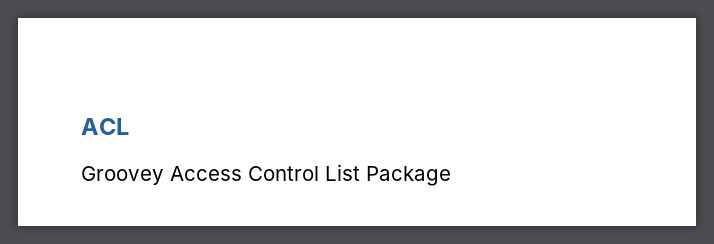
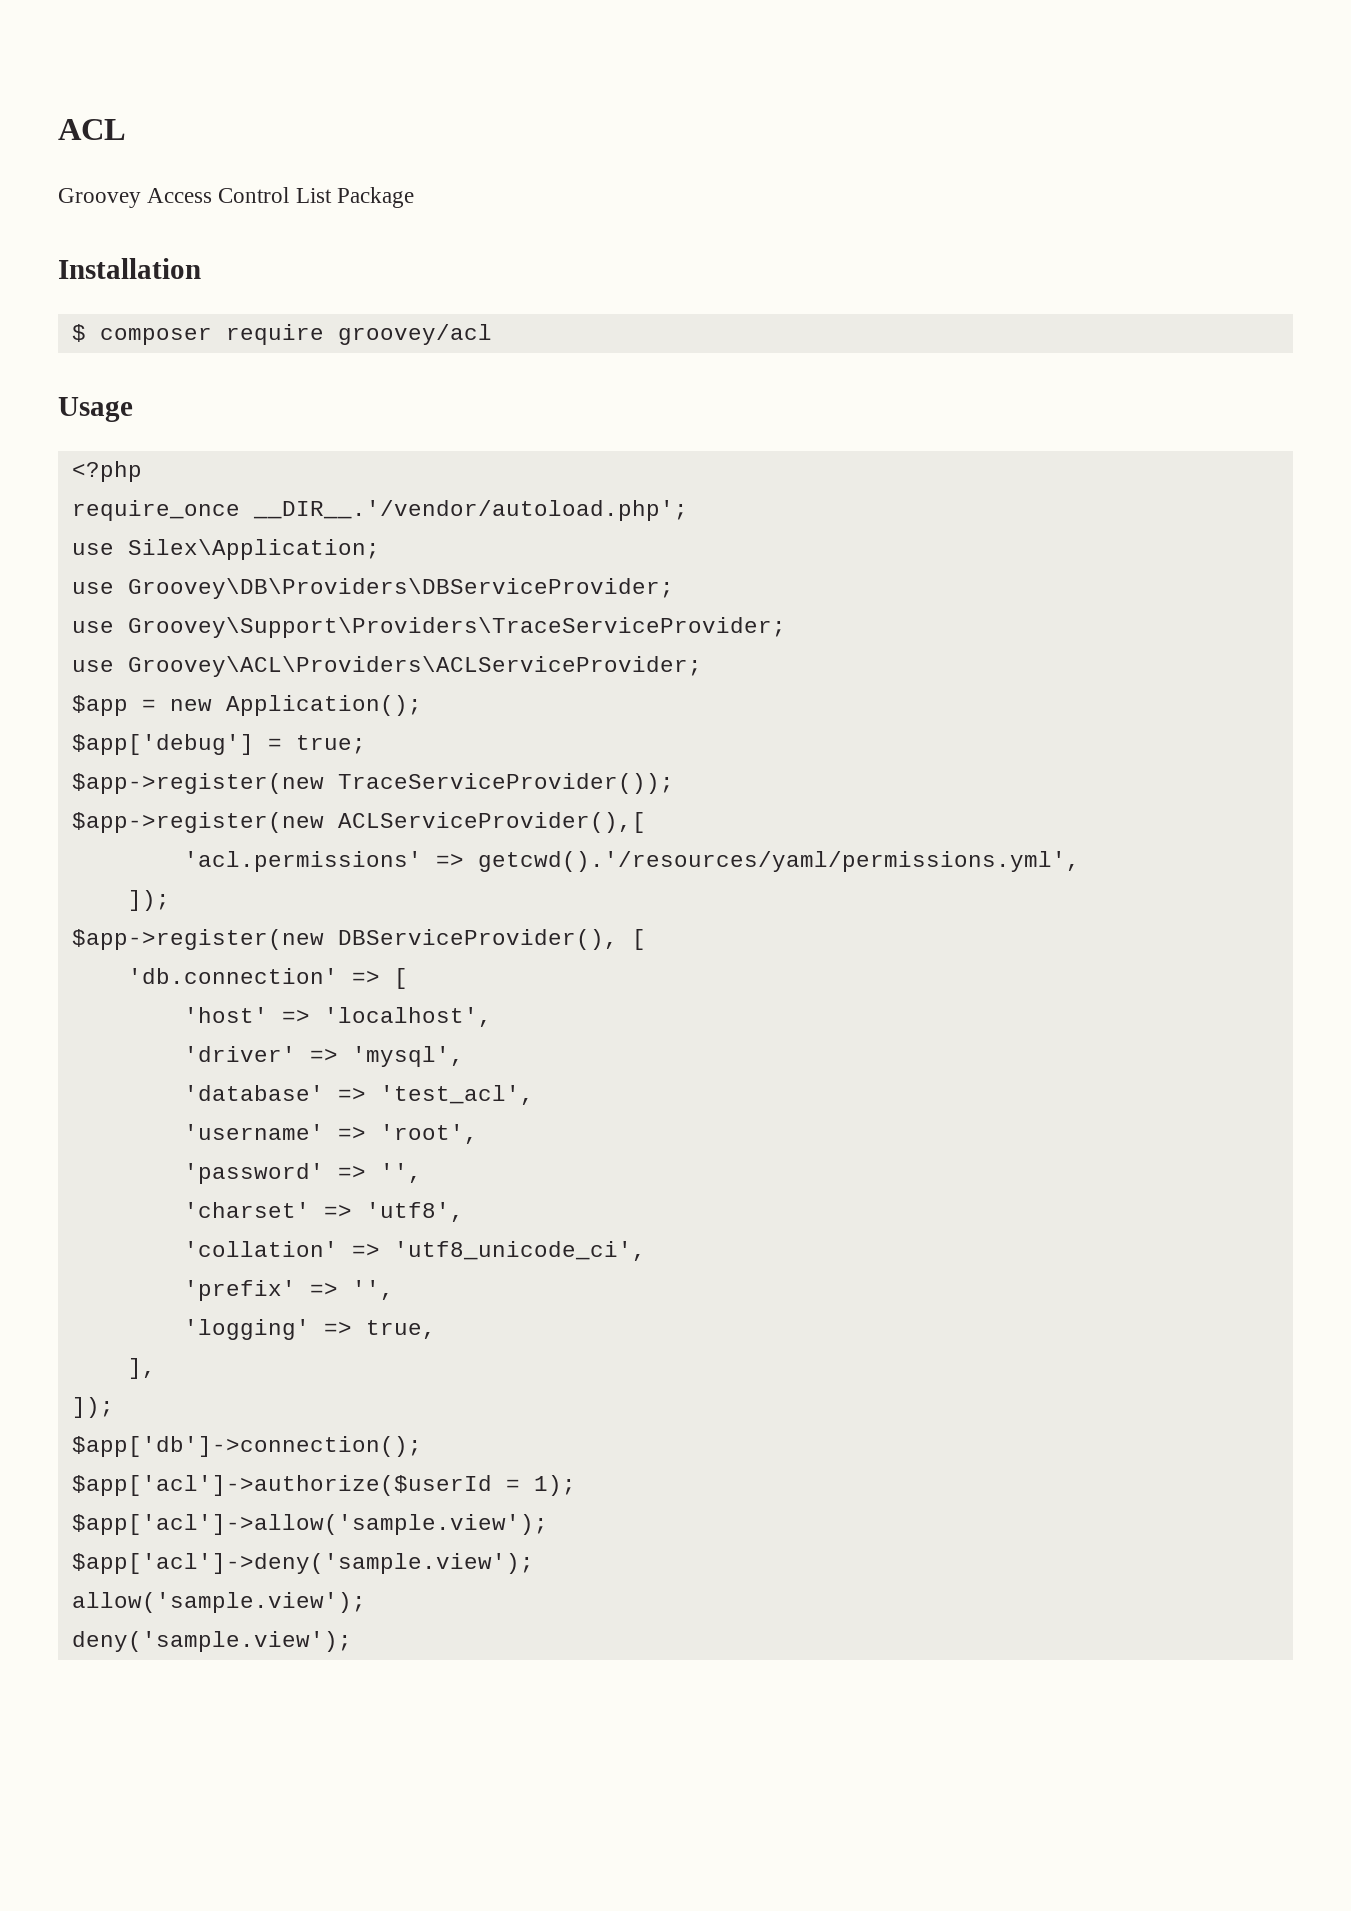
(451, 176) none -> [58,258,201,279] [71,324,492,345] [58,397,133,422] [71,461,142,482] [71,500,688,521] [71,539,380,560] [71,578,674,599] [71,617,786,638] [71,656,702,677] [71,695,422,716] [71,734,366,755] [71,773,674,794] [71,812,646,833] [183,851,1080,872] [127,890,170,911] [71,929,646,950] [127,968,408,989] [183,1007,492,1027] [183,1046,464,1067] [183,1085,534,1105] [183,1124,478,1144] [183,1163,422,1184] [183,1202,464,1222] [183,1241,646,1261] [183,1280,394,1301] [183,1319,436,1340] [127,1358,156,1379] [71,1397,114,1418] [71,1436,422,1457] [71,1475,576,1496] [71,1514,548,1535] [71,1553,534,1574] [71,1592,366,1613] [71,1631,352,1652] // Installation // $ composer require groovey/acl // Usage // <?php // require_once __DIR__.'/vendor/autoload.php'; // use Silex\Application; // use Groovey\DB\Providers\DBServiceProvider; // use Groovey\Support\Providers\TraceServiceProvider; // use Groovey\ACL\Providers\ACLServiceProvider; // $app = new Application(); // $app['debug'] = true; // $app->register(new TraceServiceProvider()); // $app->register(new ACLServiceProvider(),[ // 'acl.permissions' => getcwd().'/resources/yaml/permissions.yml', // ]); // $app->register(new DBServiceProvider(), [ // 'db.connection' => [ // 'host' => 'localhost', // 'driver' => 'mysql', // 'database' => 'test_acl', // 'username' => 'root', // 'password' => '', // 'charset' => 'utf8', // 'collation' => 'utf8_unicode_ci', // 'prefix' => '', // 'logging' => true, // ], // ]); // $app['db']->connection(); // $app['acl']->authorize($userId = 1); // $app['acl']->allow('sample.view'); // $app['acl']->deny('sample.view'); // allow('sample.view'); // deny('sample.view');

